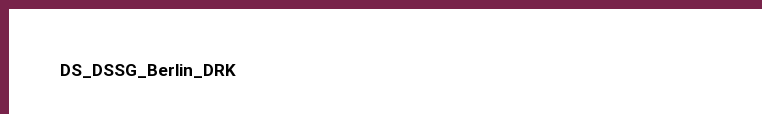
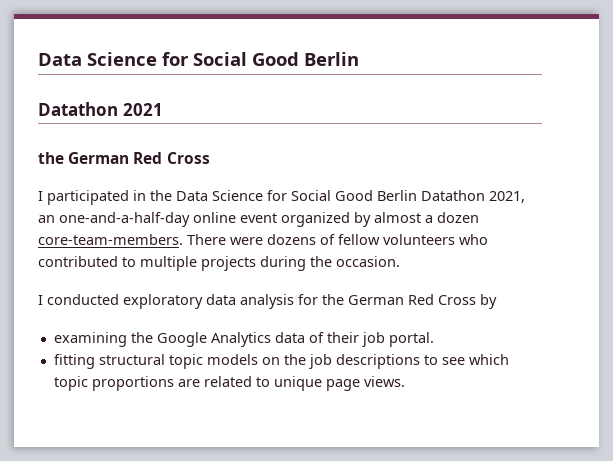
[60,64,236,78] DS_DSSG_Berlin_DRK -> [38,52,359,66] [38,102,163,116] [38,152,210,164] [38,190,525,205] [38,212,479,227] [38,234,488,245] [38,256,400,271] [38,294,497,309] [53,332,434,347] [53,354,509,369] [53,376,405,391] Data Science for Social Good Berlin // Datathon 2021 // the German Red Cross // I participated in the Data Science for Social Good Berlin Datathon 2021, an one-and-a-half-day online event organized by almost a dozen core-team-members. There were dozens of fellow volunteers who contributed to multiple projects during the occasion. // I conducted exploratory data analysis for the German Red Cross by // examining the Google Analytics data of their job portal. // fitting structural topic models on the job descriptions to see which topic proportions are related to unique page views.

